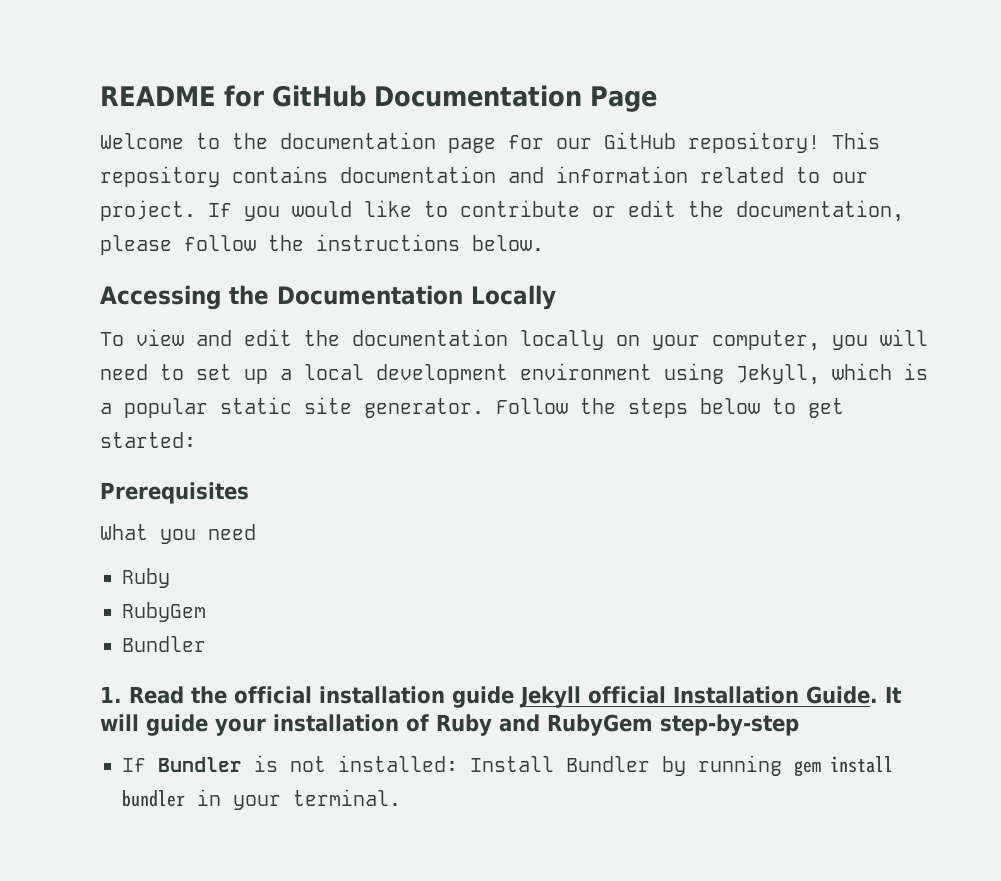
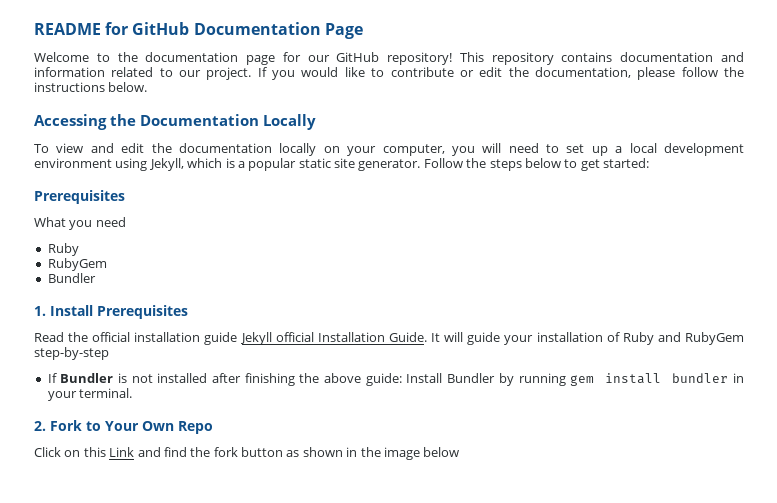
(122, 694) none -> [50,305,188,319] Install Prerequisites //
[338,755,458,772] installed: -> [157,373,402,386] installed after finishing the above guide:
(401, 797) none -> [34,420,213,434] [34,447,460,460] // 2. Fork to Your Own Repo // Click on this Link and find the fork button as shown in the image below

